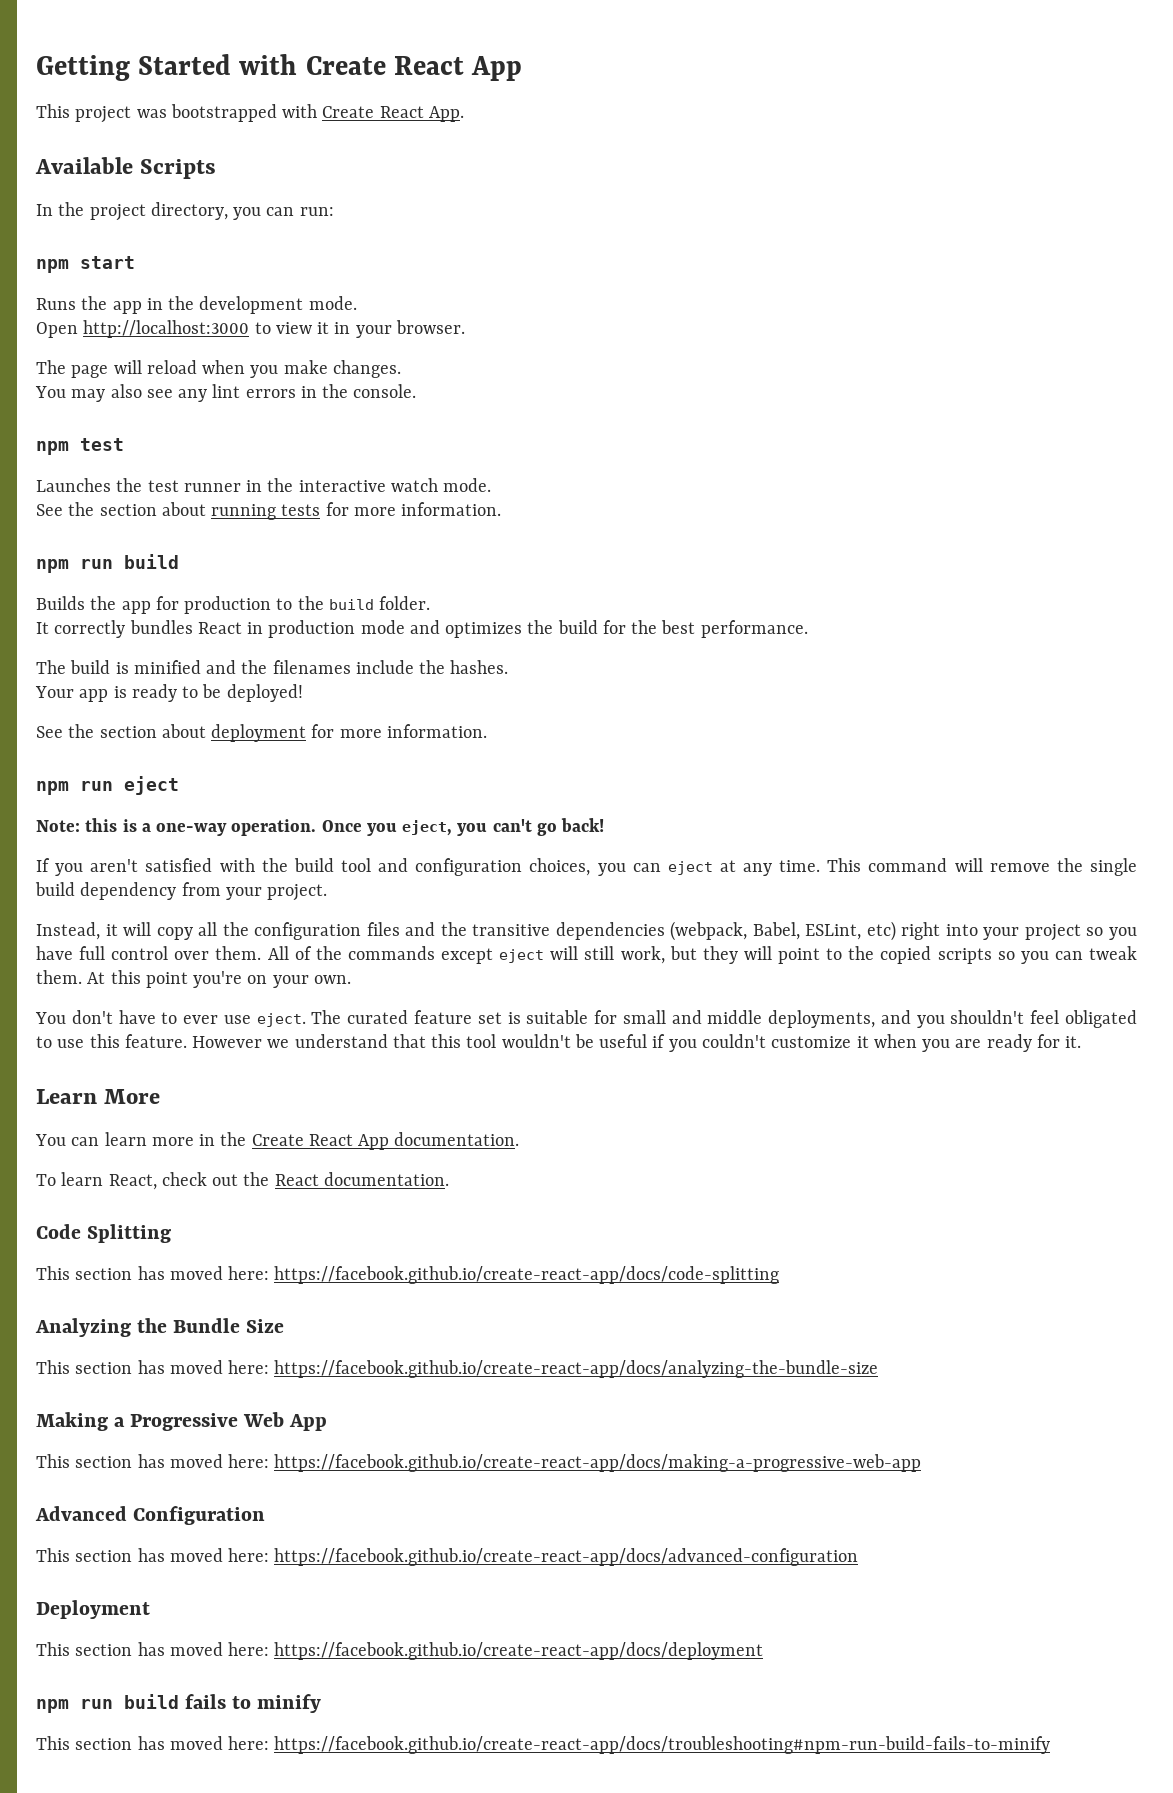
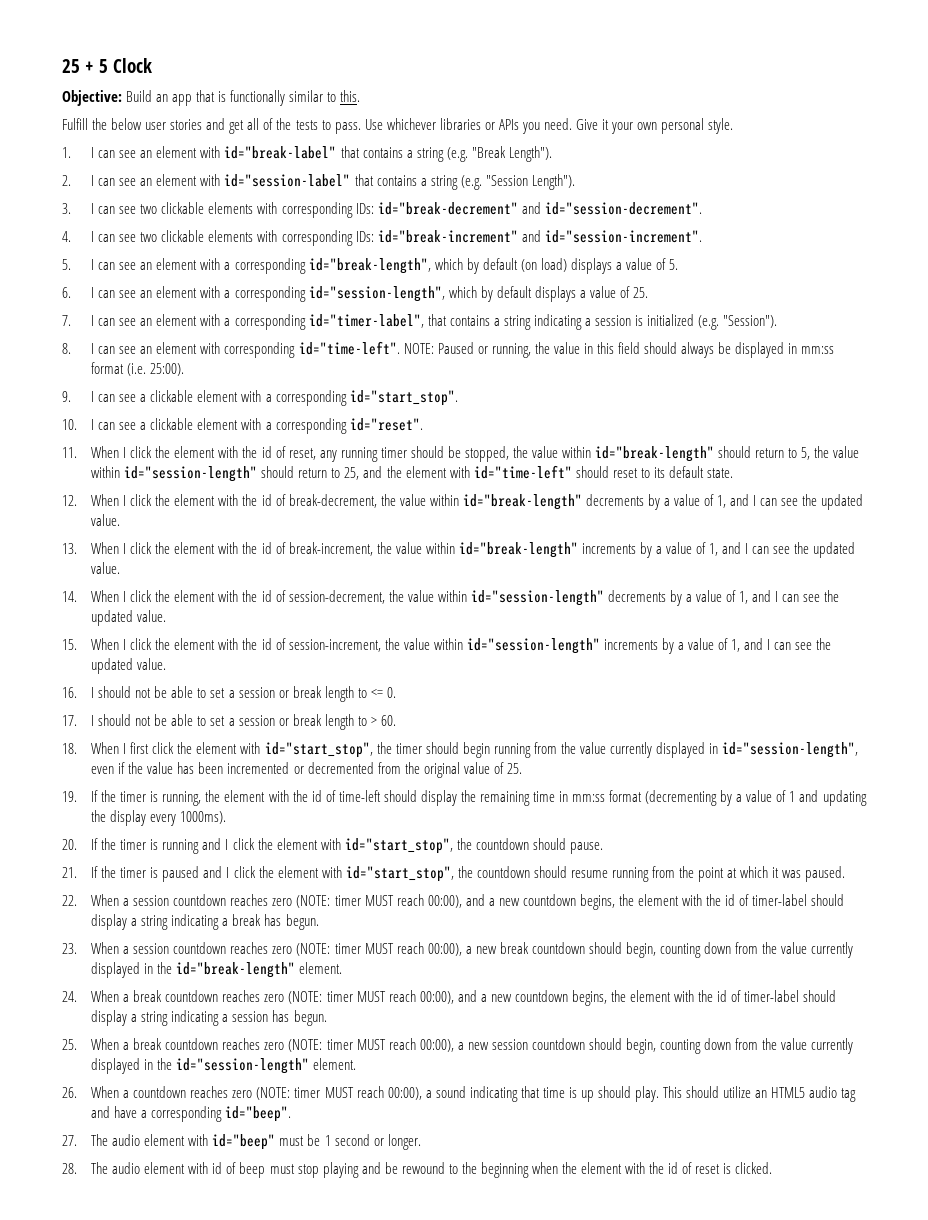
[36,54,523,81] [36,104,464,123] [35,157,217,179] [36,202,334,221] [36,256,135,273] [36,296,357,314] [36,320,465,338] [36,360,401,378] [35,384,417,402] [36,438,124,455] [36,478,492,492] [36,502,502,520] [36,554,179,573] [36,596,431,614] [36,620,808,638] [36,660,509,674] [35,684,303,702] [36,724,487,742] [36,776,179,795] [36,818,605,836] [36,858,1137,876] [35,882,328,901] [36,921,1137,941] [36,946,1137,964] [36,970,351,988] [35,1010,1137,1028] [36,1034,1082,1052] [36,1089,161,1104] [35,1132,520,1150] [36,1172,449,1190] [36,1224,172,1243] [36,1266,780,1284] [35,1318,285,1337] [36,1360,879,1378] [36,1412,328,1431] [36,1454,922,1472] [35,1506,266,1525] [36,1548,859,1566] [36,1600,150,1619] [36,1642,764,1660] [36,1694,322,1713] [36,1736,1051,1754] Getting Started with Create React App // This project was bootstrapped with Create React App. // Available Scripts // In the project directory, you can run: // npm start // Runs the app in the development mode. // Open http://localhost:3000 to view it in your browser. // The page will reload when you make changes. // You may also see any lint errors in the console. // npm test // Launches the test runner in the interactive watch mode. // See the section about running tests for more information. // npm run build // Builds the app for production to the build folder. // It correctly bundles React in production mode and optimizes the build for the best performance. // The build is minified and the filenames include the hashes. // Your app is ready to be deployed! // See the section about deployment for more information. // npm run eject // Note: this is a one-way operation. Once you eject, you can't go back! // If you aren't satisfied with the build tool and configuration choices, you can eject at any time. This command will remove the single build dependency from your project. // Instead, it will copy all the configuration files and the transitive dependencies (webpack, Babel, ESLint, etc) right into your project so you have full control over them. All of the commands except eject will still work, but they will point to the copied scripts so you can tweak them. At this point you're on your own. // You don't have to ever use eject. The curated feature set is suitable for small and middle deployments, and you shouldn't feel obligated to use this feature. However we understand that this tool wouldn't be useful if you couldn't customize it when you are ready for it. // Learn More // You can learn more in the Create React App documentation. // To learn React, check out the React documentation. // Code Splitting // This section has moved here: https://facebook.github.io/create-react-app/docs/code-splitting // Analyzing the Bundle Size // This section has moved here: https://facebook.github.io/create-react-app/docs/analyzing-the-bundle-size // Making a Progressive Web App // This section has moved here: https://facebook.github.io/create-react-app/docs/making-a-progressive-web-app // Advanced Configuration // This section has moved here: https://facebook.github.io/create-react-app/docs/advanced-configuration // Deployment // This section has moved here: https://facebook.github.io/create-react-app/docs/deployment // npm run build fails to minify // This section has moved here: https://facebook.github.io/create-react-app/docs/troubleshooting#npm-run-build-fails-to-minify -> [62,58,153,73] [62,90,361,106] [62,118,734,134] [62,146,552,162] [62,174,575,190] [62,202,702,218] [62,230,702,246] [62,258,679,274] [62,286,648,302] [62,314,778,330] [62,341,835,358] [91,362,185,376] [62,390,458,406] [62,418,423,434] [62,446,860,462] [91,465,733,482] [62,494,864,510] [91,514,121,526] [62,542,856,558] [91,562,121,574] [62,590,840,606] [91,610,167,626] [62,638,832,654] [91,658,167,674] [62,686,396,702] [62,714,396,730] [62,742,859,758] [91,762,522,778] [62,790,867,806] [91,810,227,826] [62,838,603,854] [62,866,846,882] [62,894,845,910] [91,914,319,930] [62,942,854,958] [91,962,343,978] [62,990,837,1006] [91,1010,327,1026] [62,1038,854,1054] [91,1058,357,1074] [62,1086,857,1102] [91,1106,292,1122] [62,1134,421,1150] [62,1162,773,1178] 25 + 5 Clock // Objective: Build an app that is functionally similar to this. // Fulfill the below user stories and get all of the tests to pass. Use whichever libraries or APIs you need. Give it your own personal style. // 1. I can see an element with id="break-label" that contains a string (e.g. "Break Length"). // 2. I can see an element with id="session-label" that contains a string (e.g. "Session Length"). // 3. I can see two clickable elements with corresponding IDs: id="break-decrement" and id="session-decrement". // 4. I can see two clickable elements with corresponding IDs: id="break-increment" and id="session-increment". // 5. I can see an element with a corresponding id="break-length", which by default (on load) displays a value of 5. // 6. I can see an element with a corresponding id="session-length", which by default displays a value of 25. // 7. I can see an element with a corresponding id="timer-label", that contains a string indicating a session is initialized (e.g. "Session"). // 8. I can see an element with corresponding id="time-left". NOTE: Paused or running, the value in this field should always be displayed in mm:ss format (i.e. 25:00). // 9. I can see a clickable element with a corresponding id="start_stop". // 10. I can see a clickable element with a corresponding id="reset". // 11. When I click the element with the id of reset, any running timer should be stopped, the value within id="break-length" should return to 5, the value within id="session-length" should return to 25, and the element with id="time-left" should reset to its default state. // 12. When I click the element with the id of break-decrement, the value within id="break-length" decrements by a value of 1, and I can see the updated value. // 13. When I click the element with the id of break-increment, the value within id="break-length" increments by a value of 1, and I can see the updated value. // 14. When I click the element with the id of session-decrement, the value within id="session-length" decrements by a value of 1, and I can see the updated value. // 15. When I click the element with the id of session-increment, the value within id="session-length" increments by a value of 1, and I can see the updated value. // 16. I should not be able to set a session or break length to <= 0. // 17. I should not be able to set a session or break length to > 60. // 18. When I first click the element with id="start_stop", the timer should begin running from the value currently displayed in id="session-length", even if the value has been incremented or decremented from the original value of 25. // 19. If the timer is running, the element with the id of time-left should display the remaining time in mm:ss format (decrementing by a value of 1 and updating the display every 1000ms). // 20. If the timer is running and I click the element with id="start_stop", the countdown should pause. // 21. If the timer is paused and I click the element with id="start_stop", the countdown should resume running from the point at which it was paused. // 22. When a session countdown reaches zero (NOTE: timer MUST reach 00:00), and a new countdown begins, the element with the id of timer-label should display a string indicating a break has begun. // 23. When a session countdown reaches zero (NOTE: timer MUST reach 00:00), a new break countdown should begin, counting down from the value currently displayed in the id="break-length" element. // 24. When a break countdown reaches zero (NOTE: timer MUST reach 00:00), and a new countdown begins, the element with the id of timer-label should display a string indicating a session has begun. // 25. When a break countdown reaches zero (NOTE: timer MUST reach 00:00), a new session countdown should begin, counting down from the value currently displayed in the id="session-length" element. // 26. When a countdown reaches zero (NOTE: timer MUST reach 00:00), a sound indicating that time is up should play. This should utilize an HTML5 audio tag and have a corresponding id="beep". // 27. The audio element with id="beep" must be 1 second or longer. // 28. The audio element with id of beep must stop playing and be rewound to the beginning when the element with the id of reset is clicked.

